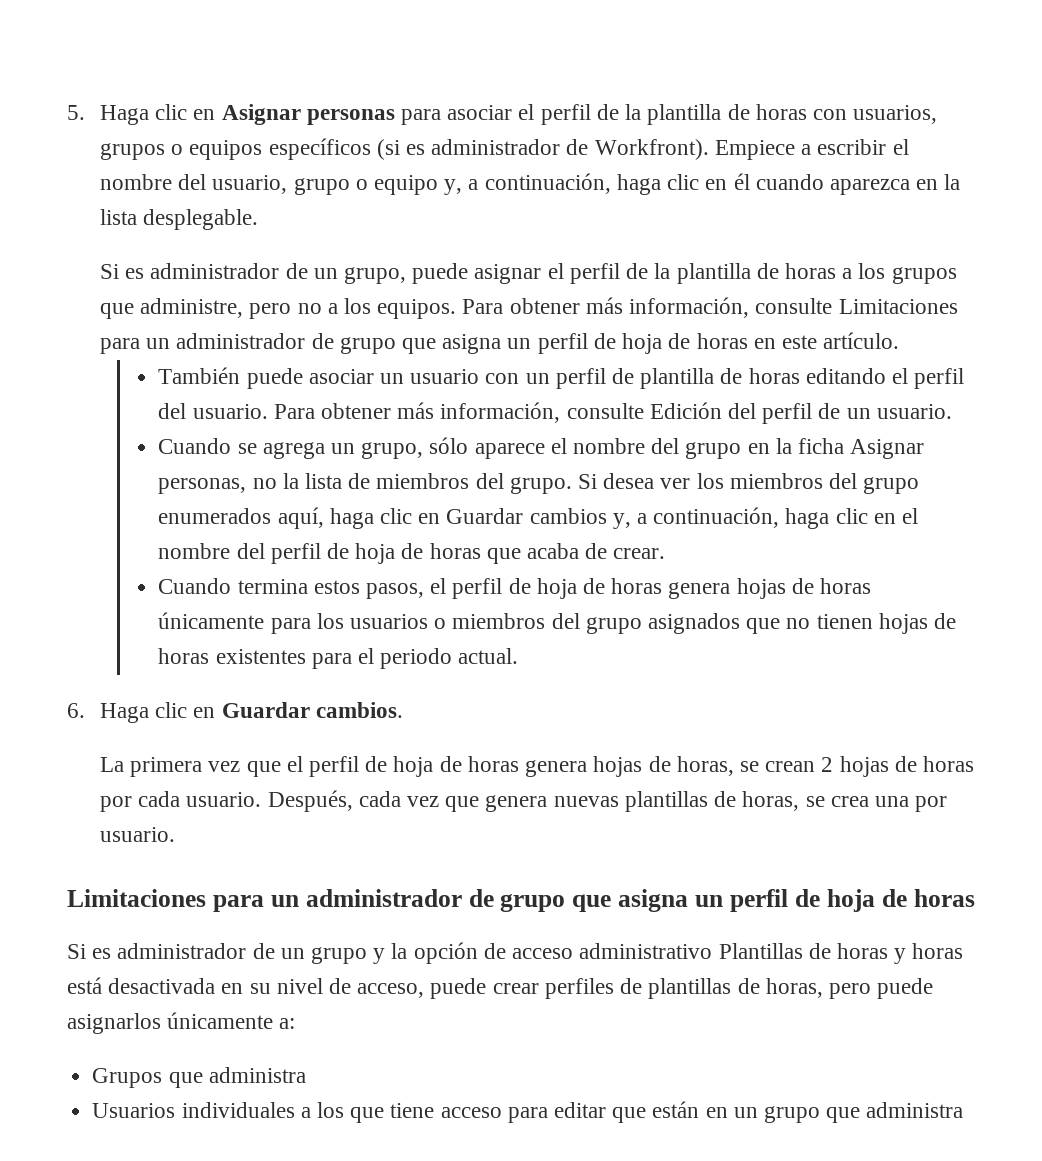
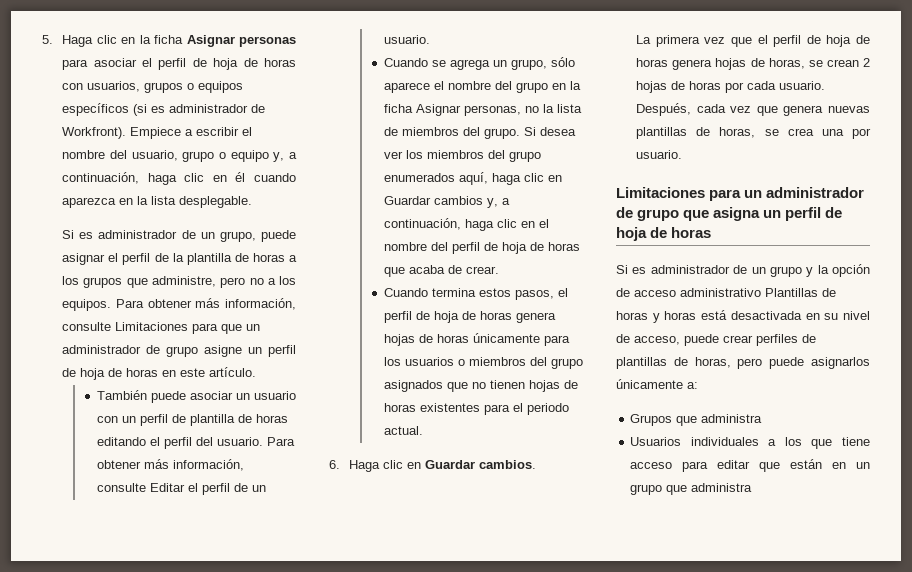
(216, 114) none -> [139,35,184,44] la ficha
[625,104,722,125] la plantilla -> [213,58,239,70] hoja
[146,333,502,354] un administrador de grupo que asigna -> [221,324,261,334] [62,345,243,357] que un administrador de grupo asigne
[649,402,756,419] Edición del -> [149,483,198,492] Editar el

